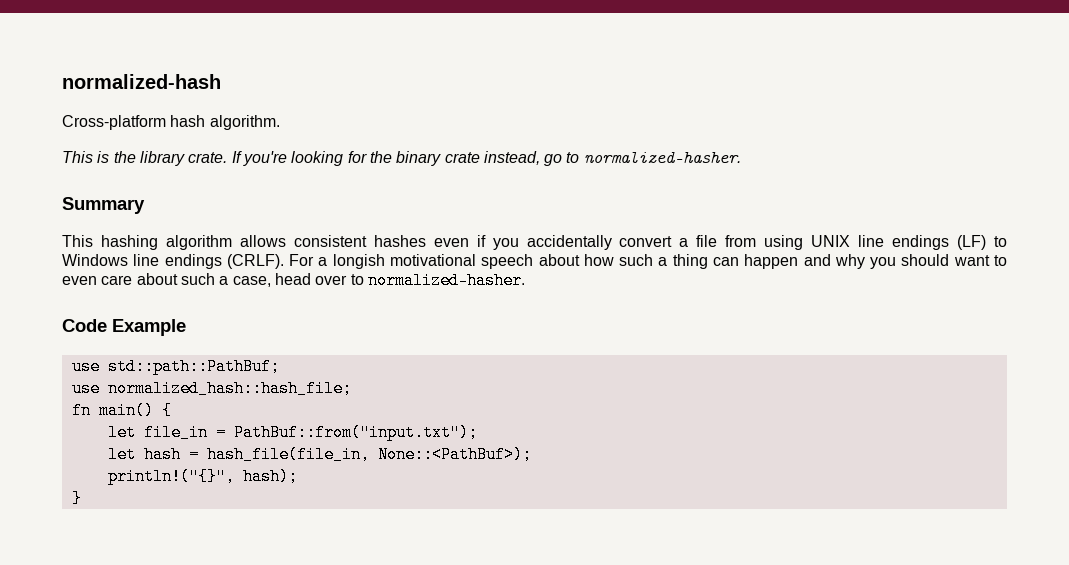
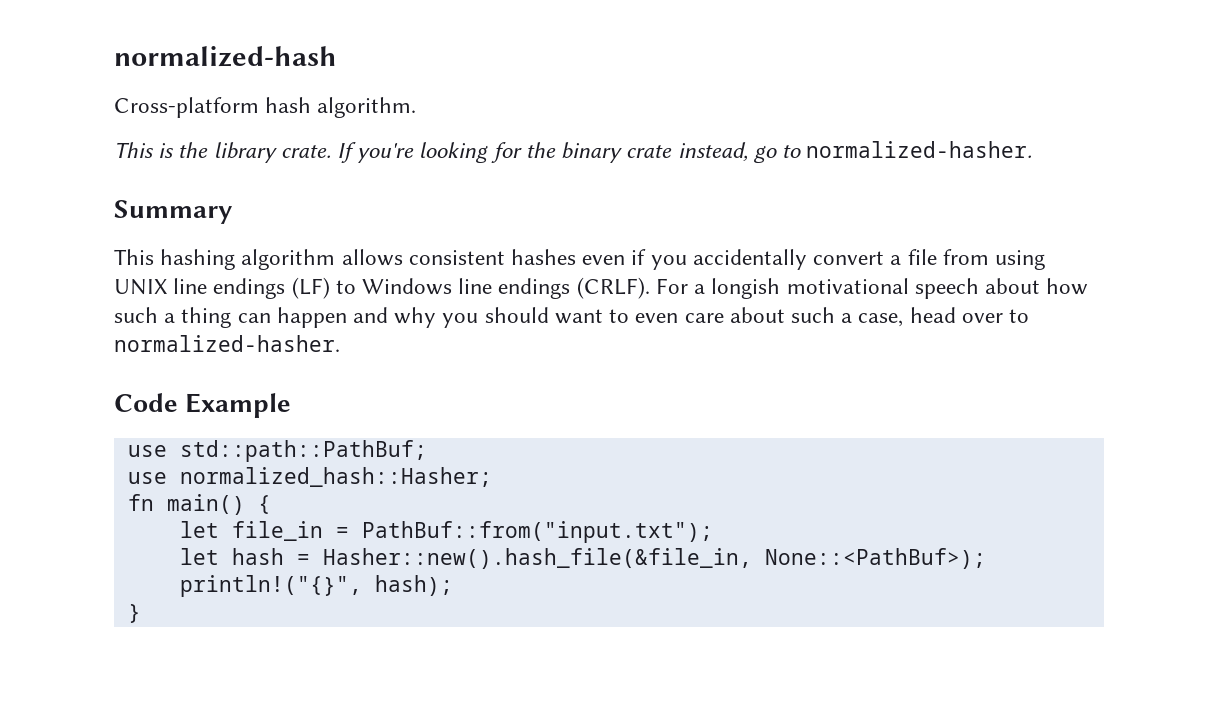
[107,380,352,397] normalized_hash::hash_file; -> [179,467,492,487] normalized_hash::Hasher;
[206,446,370,463] hash_file(file_in, -> [322,548,752,569] Hasher::new().hash_file(&file_in,

